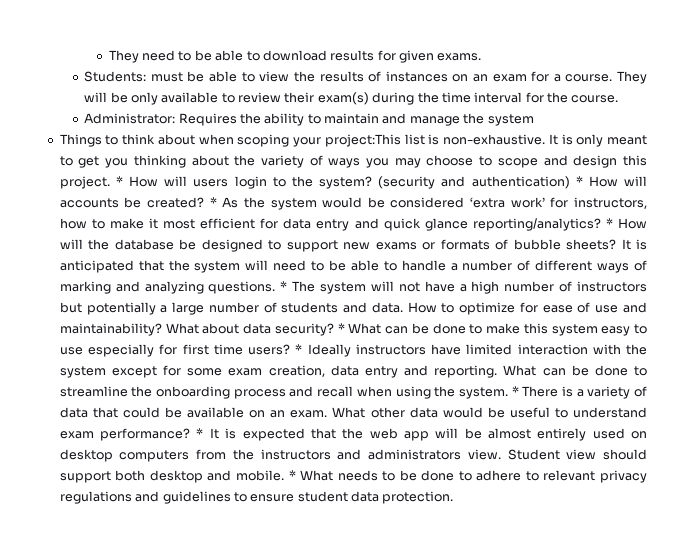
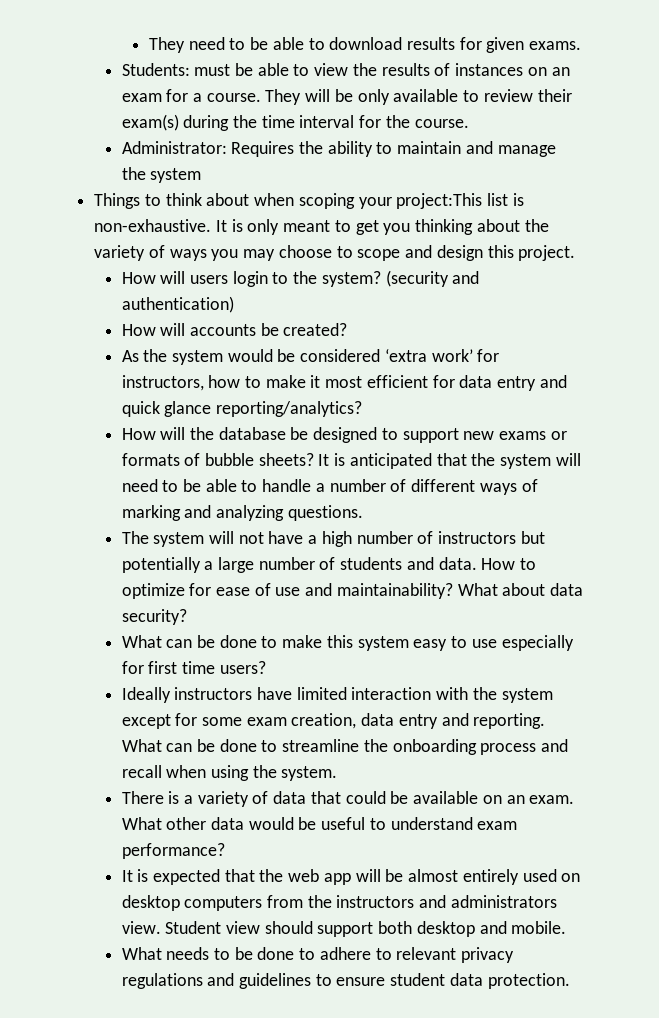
[115,176,123,186] * -> (576, 253) //
[575,176,583,186] * -> (234, 304) //
[209,197,217,207] * -> (348, 329) //
[605,218,613,228] * -> (363, 409) //
[280,281,288,291] * -> (363, 513) //
[337,323,345,333] * -> (187, 617) //
[295,344,303,354] * -> (266, 667) //
[511,386,519,396] * -> (338, 773) //
[196,428,204,438] * -> (225, 851) //
[288,470,296,480] * -> (567, 927) //

